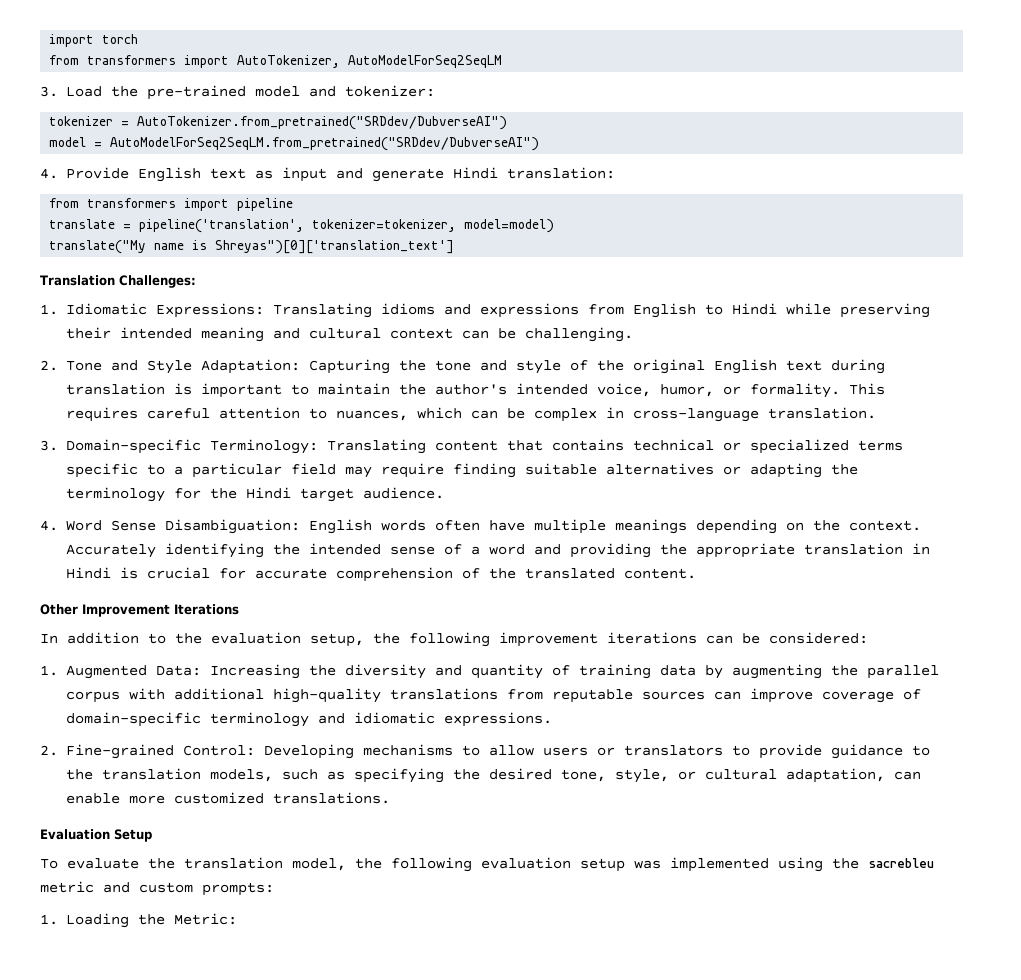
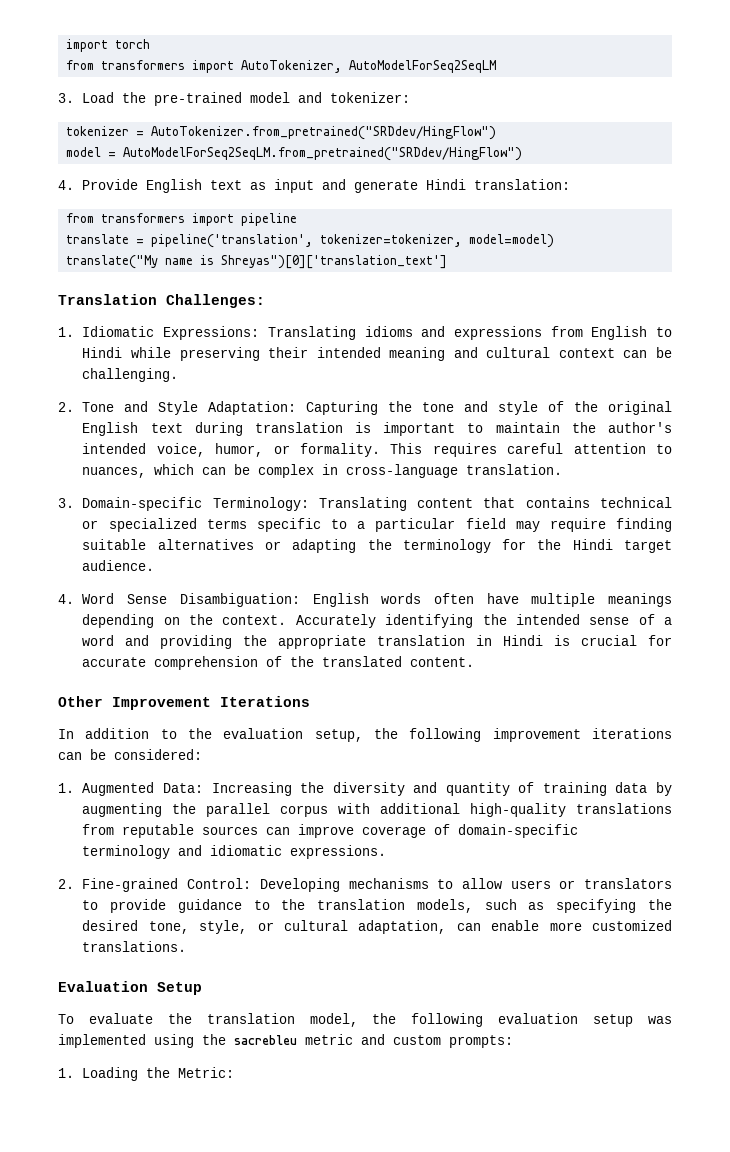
[137,116,508,130] AutoTokenizer.from_pretrained("SRDdev/DubverseAI") -> [151,126,497,140] AutoTokenizer.from_pretrained("SRDdev/HingFlow")
[110,137,540,151] AutoModelForSeq2SeqLM.from_pretrained("SRDdev/DubverseAI") -> [123,147,523,161] AutoModelForSeq2SeqLM.from_pretrained("SRDdev/HingFlow")

